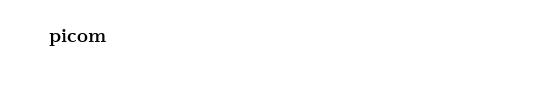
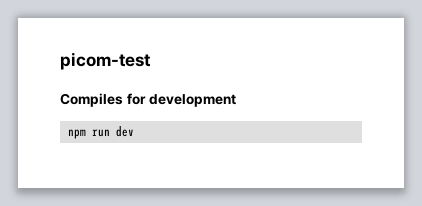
[49,29,106,46] picom -> [60,52,151,70] [60,93,236,107] [68,126,135,139] picom-test // Compiles for development // npm run dev

